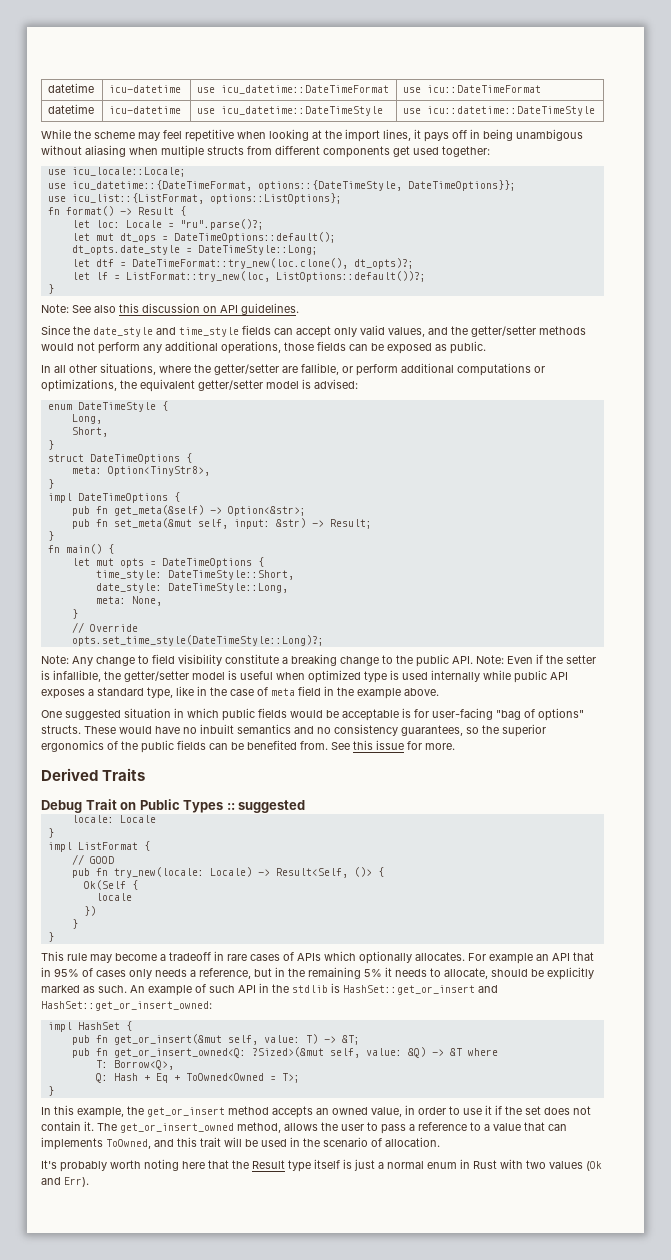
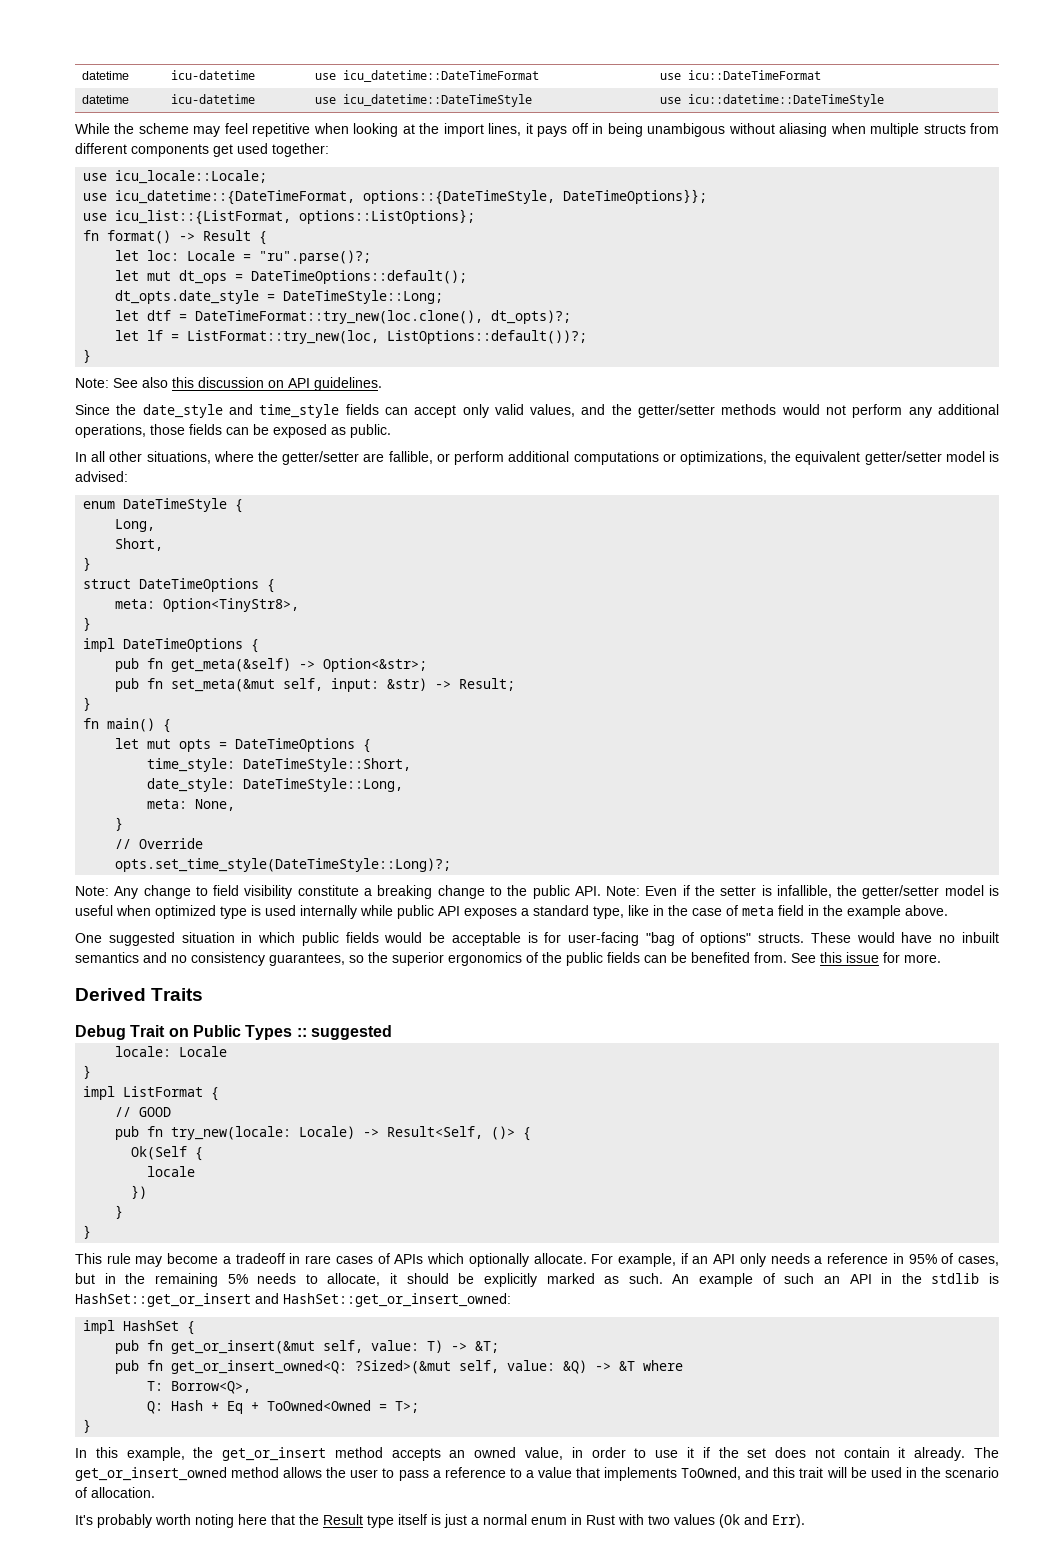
[415,952,594,964] [41,967,251,979] allocates. For example an API that in 95% of cases only needs a reference, -> [533,1253,1000,1267] allocate. For example, if an API only needs a reference in 95% of cases,
[385,967,392,977] it -> (248, 1279) none
(488, 973) none -> [390,1273,397,1284] it
(235, 989) none -> [823,1276,840,1284] an
[84,1121,94,1131] it. -> [898,1447,966,1461] it already.
[237,1122,281,1133] method, -> [231,1467,280,1478] method
[548,1124,567,1131] can -> (601, 1472) none

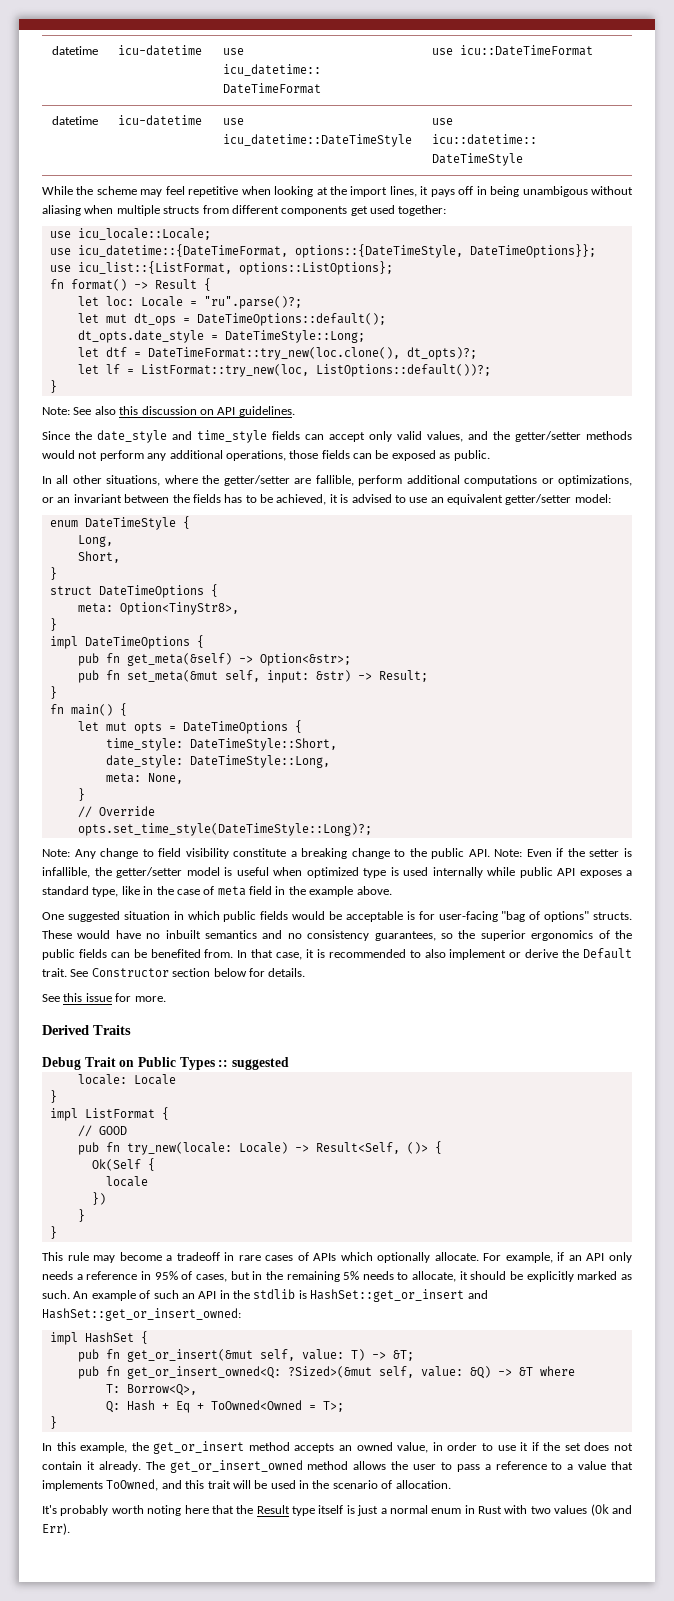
[436,453,450,462] or -> (354, 480) none
[771,451,1000,465] [75,471,128,482] the equivalent getter/setter model is advised: -> [42,494,611,505] or an invariant between the fields has to be achieved, it is advised to use an equivalent getter/setter model:
(787, 957) none -> [237,948,633,960] [42,968,306,977] In that case, it is recommended to also implement or derive the Default trait. See Constructor section below for details. //

